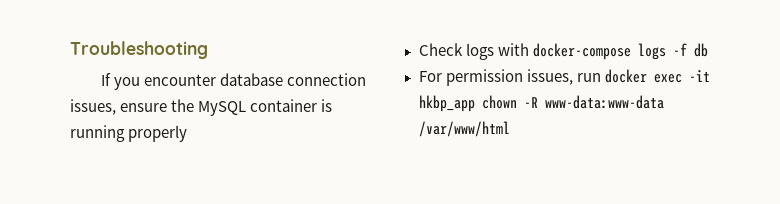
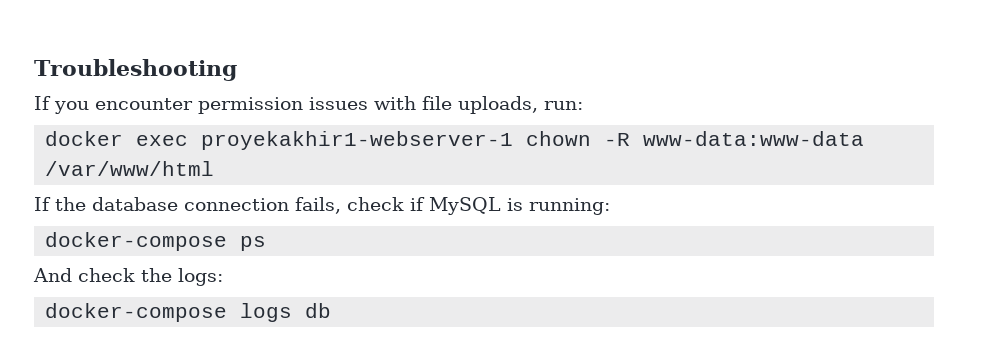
[219,73,367,86] [70,99,333,116] [70,125,188,142] [418,43,708,60] [418,69,710,86] [418,95,664,112] [418,121,510,137] database connection issues, ensure the MySQL container is running properly // Check logs with docker-compose logs -f db // For permission issues, run docker exec -it hkbp_app chown -R www-data:www-data /var/www/html -> [198,96,583,114] [45,131,865,150] [45,161,215,176] [34,197,610,215] [45,232,267,251] [33,268,223,286] [45,303,332,322] permission issues with file uploads, run: // docker exec proyekakhir1-webserver-1 chown -R www-data:www-data /var/www/html // If the database connection fails, check if MySQL is running: // docker-compose ps // And check the logs: // docker-compose logs db

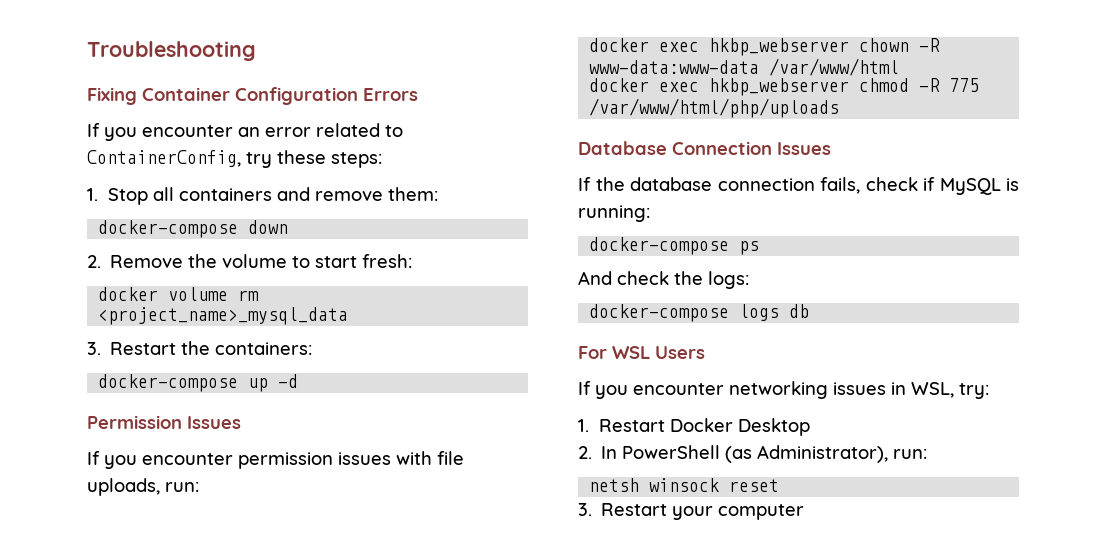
(237, 70) none -> [87,87,418,105] [87,123,403,141] [87,150,382,168] [87,187,439,205] [98,220,289,238] [87,254,413,268] [98,287,260,301] [98,307,349,325] [87,341,313,355] [98,374,299,392] [87,415,241,429] // Fixing Container Configuration Errors // If you encounter an error related to ContainerConfig, try these steps: // 1. Stop all containers and remove them: // docker-compose down // 2. Remove the volume to start fresh: // docker volume rm <project_name>_mysql_data // 3. Restart the containers: // docker-compose up -d // Permission Issues
[201,131,514,150] proyekakhir1-webserver-1 -> [709,38,850,56] hkbp_webserver
(215, 168) none -> [589,78,980,96] [589,98,840,118] [578,141,831,155] // docker exec hkbp_webserver chmod -R 775 /var/www/html/php/uploads // Database Connection Issues
(332, 310) none -> [578,346,705,359] [578,381,989,399] [578,418,811,436] [578,445,928,463] [589,478,780,492] [578,503,805,520] // For WSL Users // If you encounter networking issues in WSL, try: // 1. Restart Docker Desktop // 2. In PowerShell (as Administrator), run: // netsh winsock reset // 3. Restart your computer

